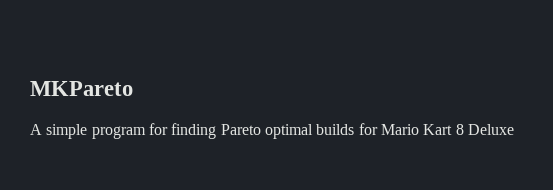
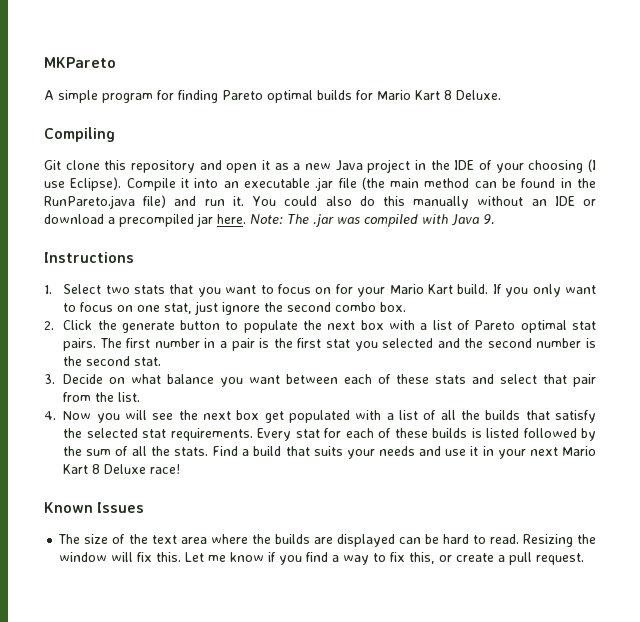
[467,124,514,135] Deluxe -> [456,90,501,100] [44,127,115,142] [44,159,597,173] [44,177,596,191] [44,195,597,209] [44,213,495,227] [44,252,134,263] [44,284,597,297] [63,301,407,315] [44,320,596,333] [63,338,596,351] [63,356,162,366] [44,374,596,387] [63,392,141,402] [44,410,597,423] [63,428,597,441] [63,446,597,459] [63,464,181,474] [44,502,145,513] [58,534,597,547] [59,552,585,565] Deluxe. // Compiling // Git clone this repository and open it as a new Java project in the IDE of your choosing (I use Eclipse). Compile it into an executable .jar file (the main method can be found in the RunPareto.java file) and run it. You could also do this manually without an IDE or download a precompiled jar here. Note: The .jar was compiled with Java 9. // Instructions // 1. Select two stats that you want to focus on for your Mario Kart build. If you only want to focus on one stat, just ignore the second combo box. // 2. Click the generate button to populate the next box with a list of Pareto optimal stat pairs. The first number in a pair is the first stat you selected and the second number is the second stat. // 3. Decide on what balance you want between each of these stats and select that pair from the list. // 4. Now you will see the next box get populated with a list of all the builds that satisfy the selected stat requirements. Every stat for each of these builds is listed followed by the sum of all the stats. Find a build that suits your needs and use it in your next Mario Kart 8 Deluxe race! // Known Issues // The size of the text area where the builds are displayed can be hard to read. Resizing the window will fix this. Let me know if you find a way to fix this, or create a pull request.

